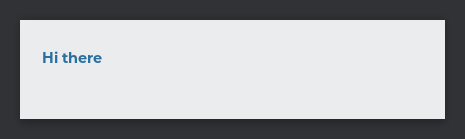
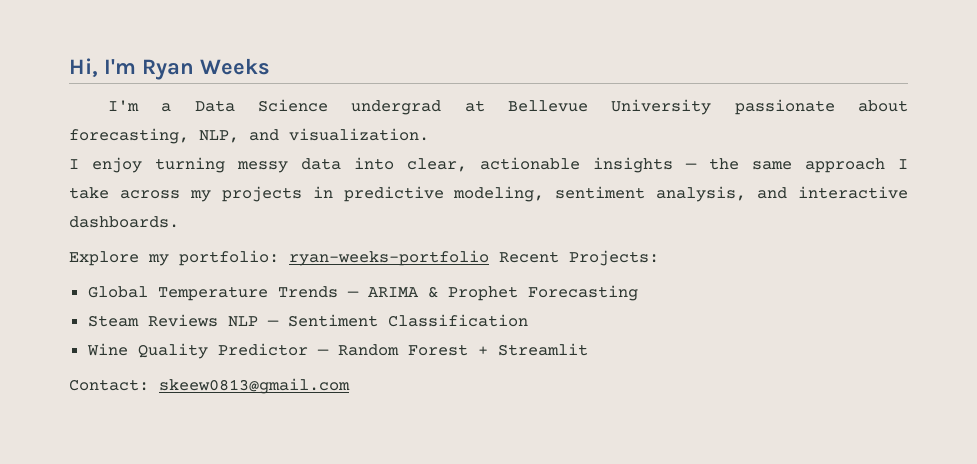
[42,51,102,63] Hi there -> [69,58,270,80] [107,99,908,115] [69,128,429,144] [69,157,908,173] [69,186,908,202] [69,216,179,228] [69,250,659,266] [87,285,638,301] [87,314,528,327] [86,343,588,359] [69,378,350,394] Hi, I'm Ryan Weeks // I'm a Data Science undergrad at Bellevue University passionate about forecasting, NLP, and visualization. // I enjoy turning messy data into clear, actionable insights — the same approach I take across my projects in predictive modeling, sentiment analysis, and interactive dashboards. // Explore my portfolio: ryan-weeks-portfolio Recent Projects: // Global Temperature Trends — ARIMA & Prophet Forecasting // Steam Reviews NLP — Sentiment Classification // Wine Quality Predictor — Random Forest + Streamlit // Contact: skeew0813@gmail.com

